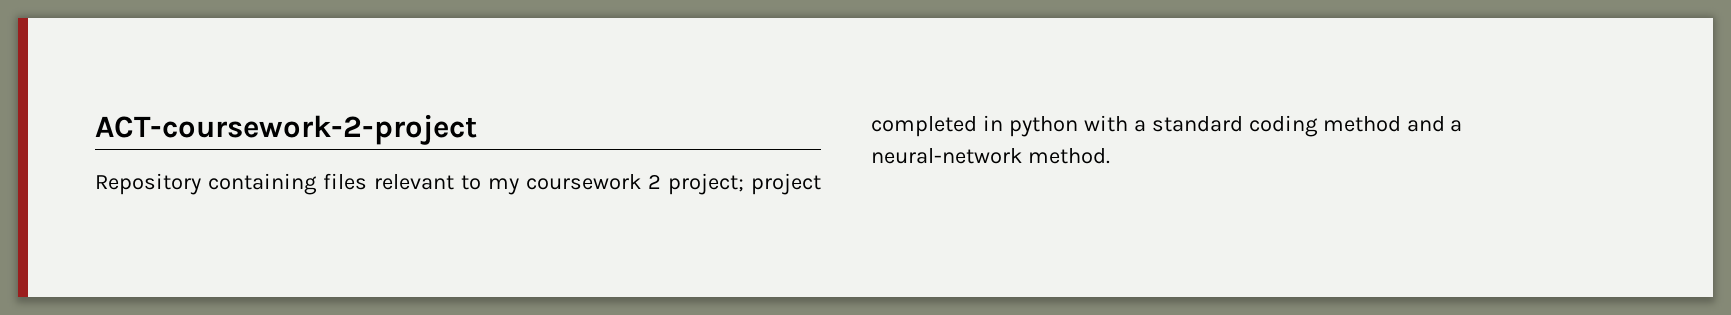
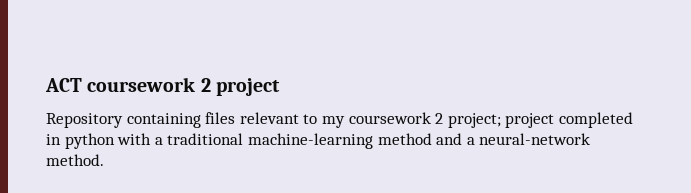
[95,114,477,145] ACT-coursework-2-project -> [45,77,280,96] ACT coursework 2 project
[1151,115,1318,137] standard coding -> [167,133,373,149] traditional machine-learning

